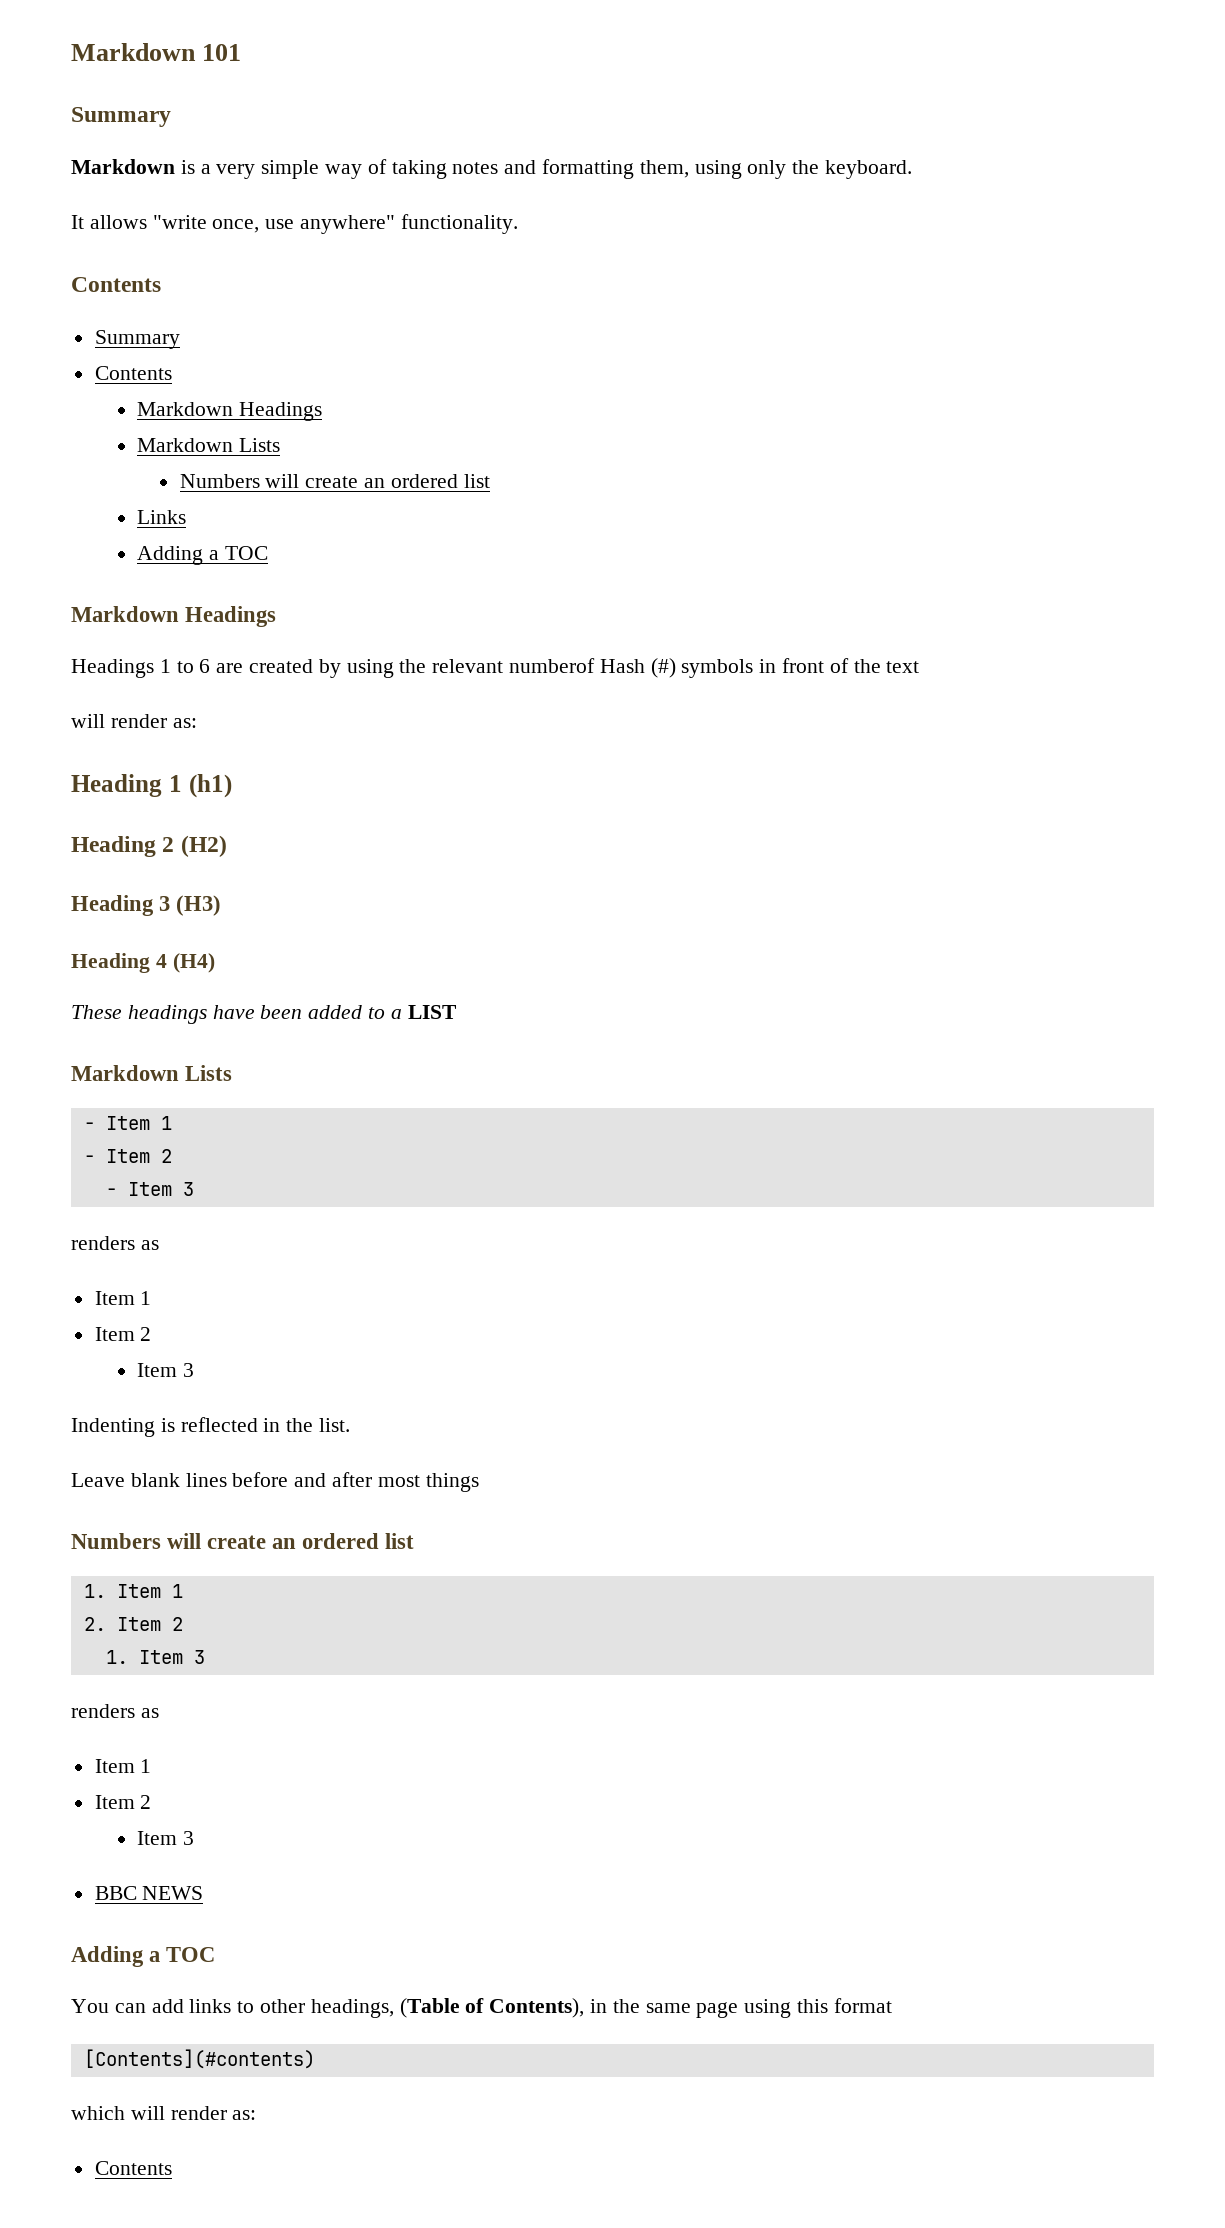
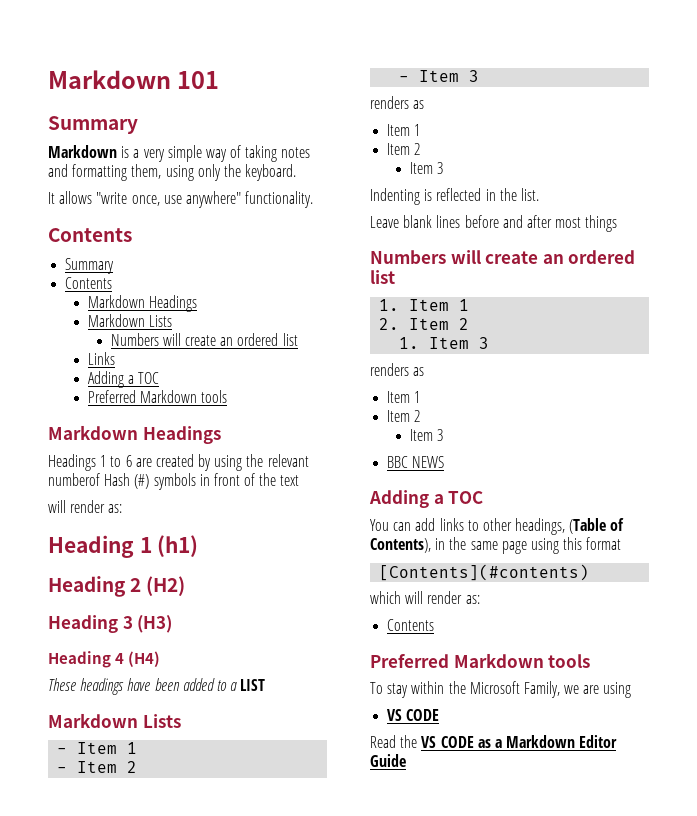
(268, 553) none -> [87,390,228,403] // Preferred Markdown tools
(172, 2168) none -> [370,653,591,668] [370,681,632,698] [387,709,440,721] [370,735,618,748] [370,754,406,767] // Preferred Markdown tools // To stay within the Microsoft Family, we are using // VS CODE // Read the VS CODE as a Markdown Editor Guide

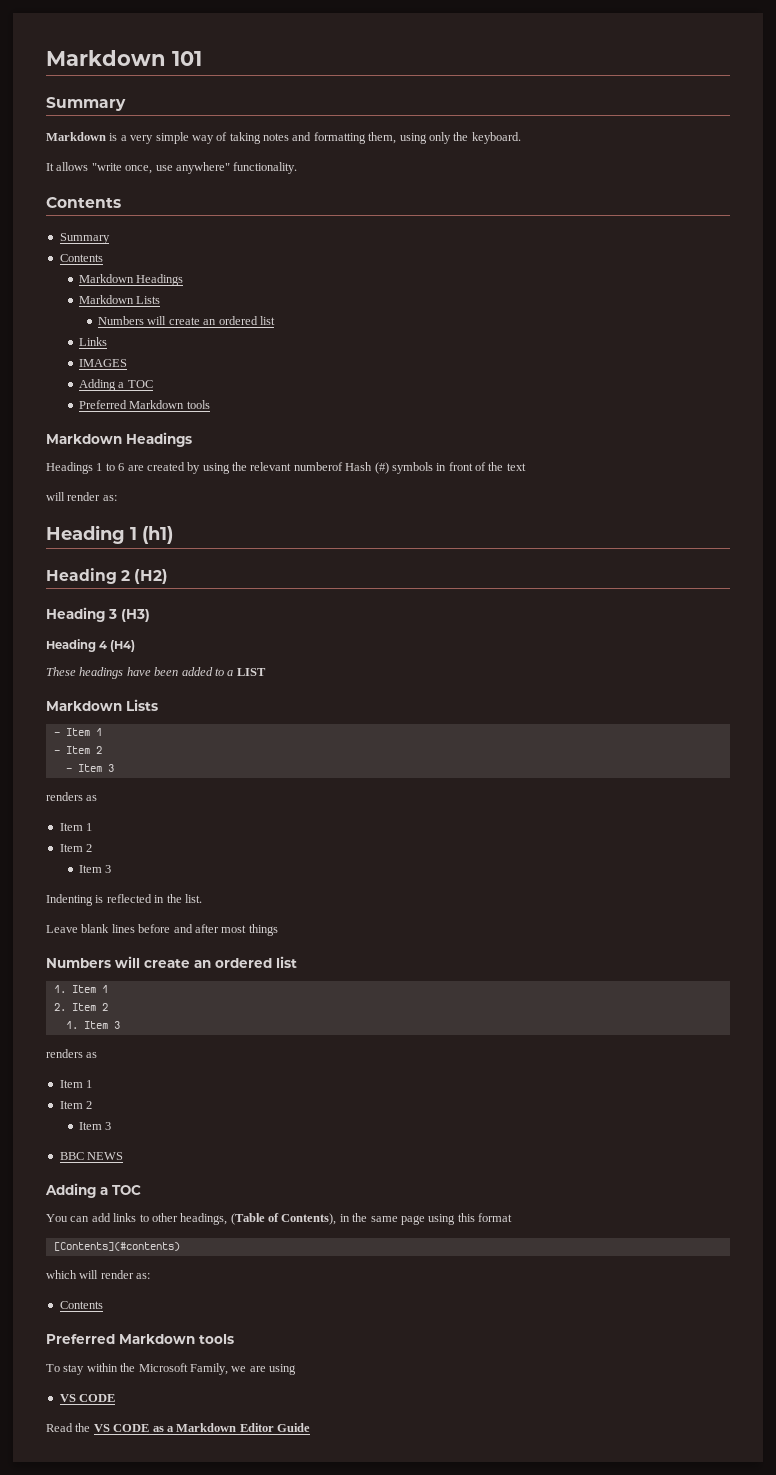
(115, 358) none -> [78,359,127,367] // IMAGES

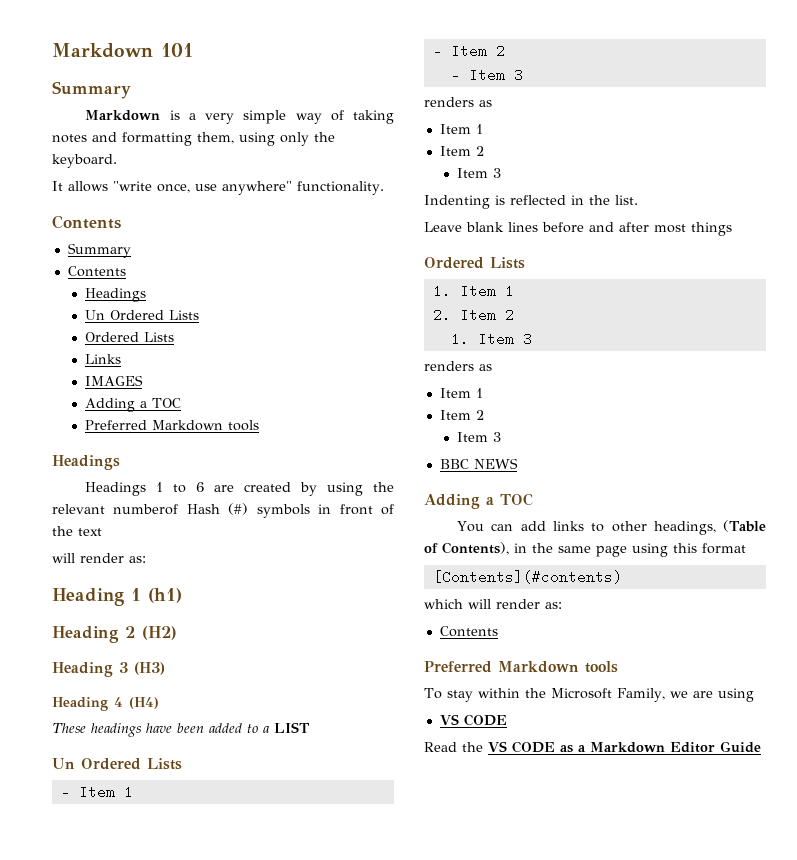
[78,274,184,286] [78,295,161,304] [98,316,275,325] Markdown Headings // Markdown Lists // Numbers will create an ordered list -> [85,288,147,302] [85,310,200,320] [85,332,175,342] Headings // Un Ordered Lists // Ordered Lists
[46,434,122,444] Markdown -> (260, 425) none
[46,701,122,711] Markdown -> [52,758,141,770] Un Ordered
[46,956,297,968] Numbers will create an ordered list -> [424,257,525,269] Ordered Lists

